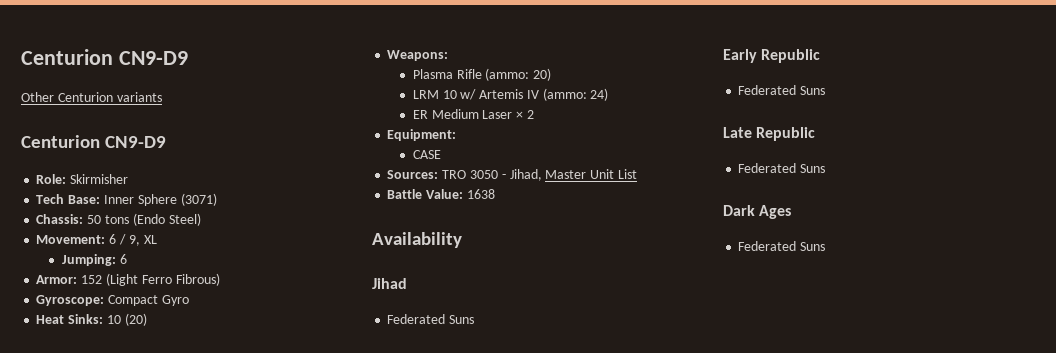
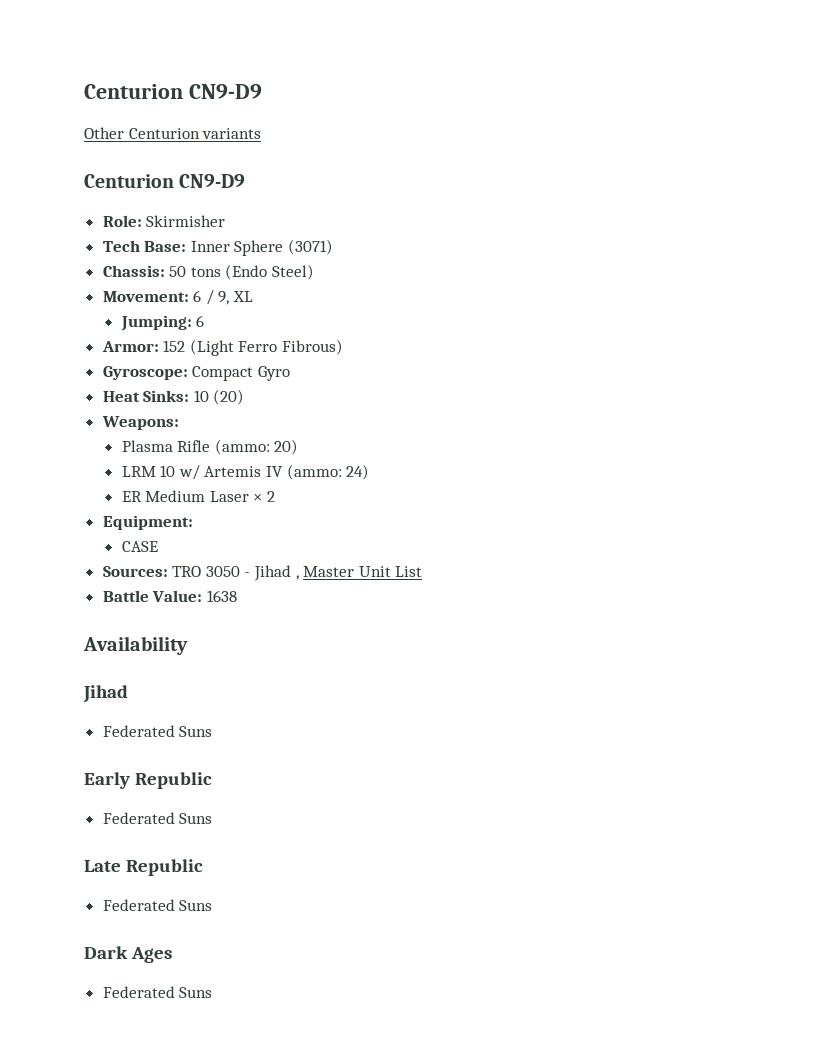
[509,169,542,181] Jihad, -> [254,565,299,581] Jihad ,

